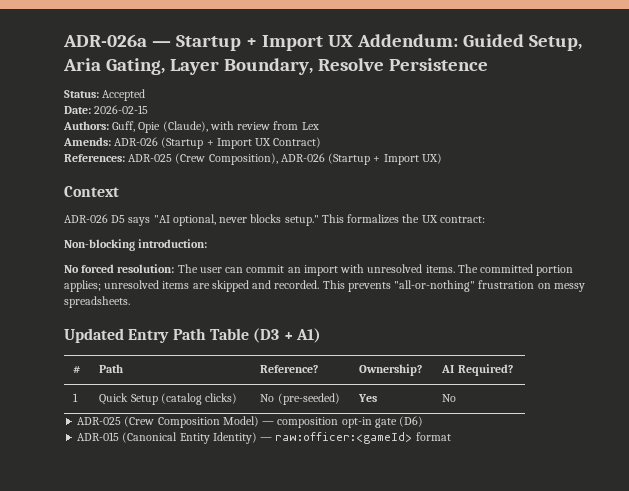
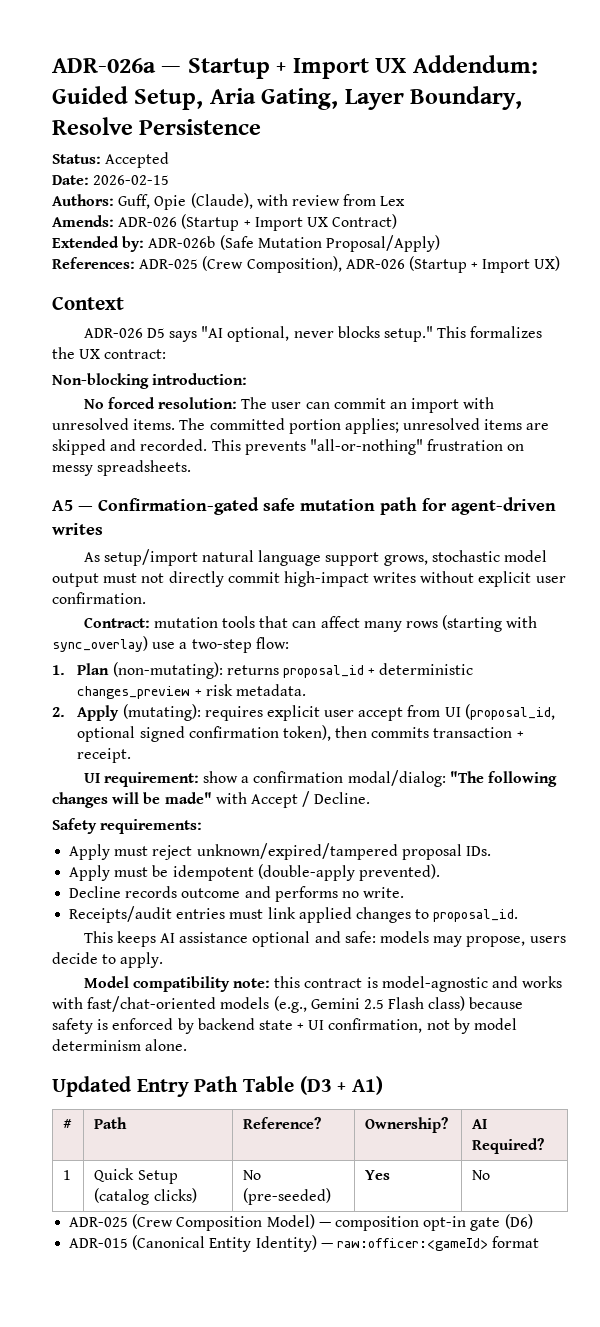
(322, 142) none -> [52,235,440,252] // Extended by: ADR-026b (Safe Mutation Proposal/Apply)
(130, 302) none -> [52,497,556,515] [52,523,103,535] [83,549,548,566] [52,571,566,587] [52,592,146,604] [83,615,538,632] [52,636,289,653] [52,662,474,679] [77,684,306,699] [52,704,555,721] [77,725,524,742] [77,748,132,763] [83,770,558,787] [52,791,371,808] [52,818,203,834] [69,843,491,860] [69,864,440,881] [69,886,405,902] [69,906,519,923] [83,931,566,947] [52,952,164,968] [83,976,563,992] [52,996,524,1013] [52,1018,518,1034] [52,1039,188,1051] // A5 — Confirmation-gated safe mutation path for agent-driven writes // As setup/import natural language support grows, stochastic model output must not directly commit high-impact writes without explicit user confirmation. // Contract: mutation tools that can affect many rows (starting with sync_overlay) use a two-step flow: // 1. Plan (non-mutating): returns proposal_id + deterministic changes_preview + risk metadata. // 2. Apply (mutating): requires explicit user accept from UI (proposal_id, optional signed confirmation token), then commits transaction + receipt. // UI requirement: show a confirmation modal/dialog: "The following changes will be made" with Accept / Decline. // Safety requirements: // Apply must reject unknown/expired/tampered proposal IDs. // Apply must be idempotent (double-apply prevented). // Decline records outcome and performs no write. // Receipts/audit entries must link applied changes to proposal_id. // This keeps AI assistance optional and safe: models may propose, users decide to apply. // Model compatibility note: this contract is model-agnostic and works with fast/chat-oriented models (e.g., Gemini 2.5 Flash class) because safety is enforced by backend state + UI confirmation, not by model determinism alone.

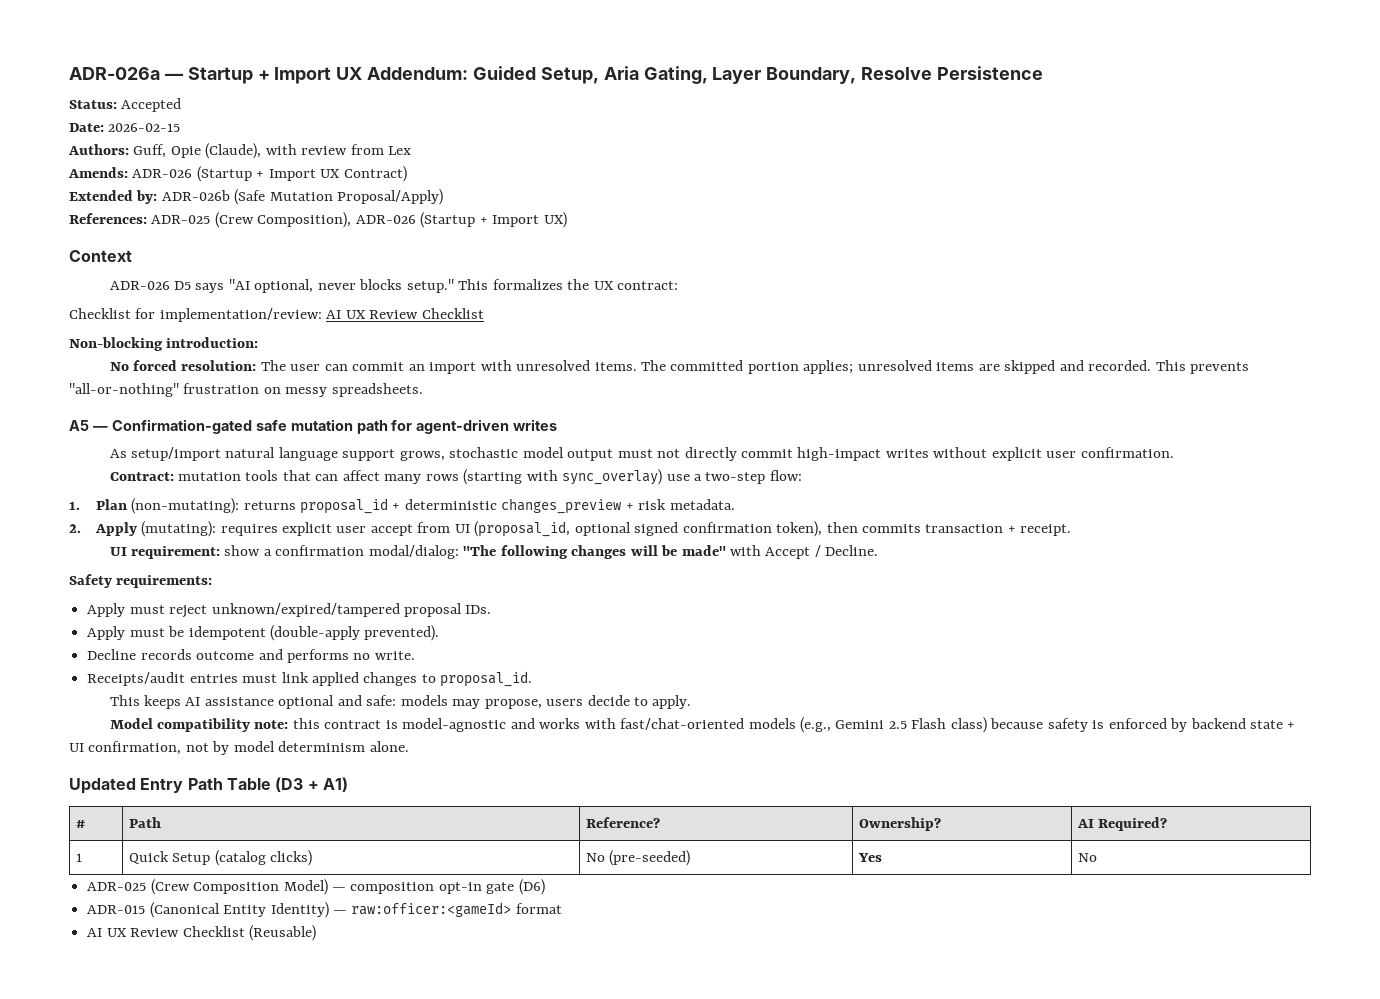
(167, 354) none -> [69,308,484,322] // Checklist for implementation/review: AI UX Review Checklist
(540, 1242) none -> [87,925,316,941] // AI UX Review Checklist (Reusable)

